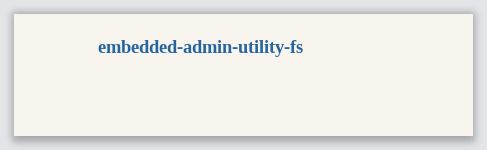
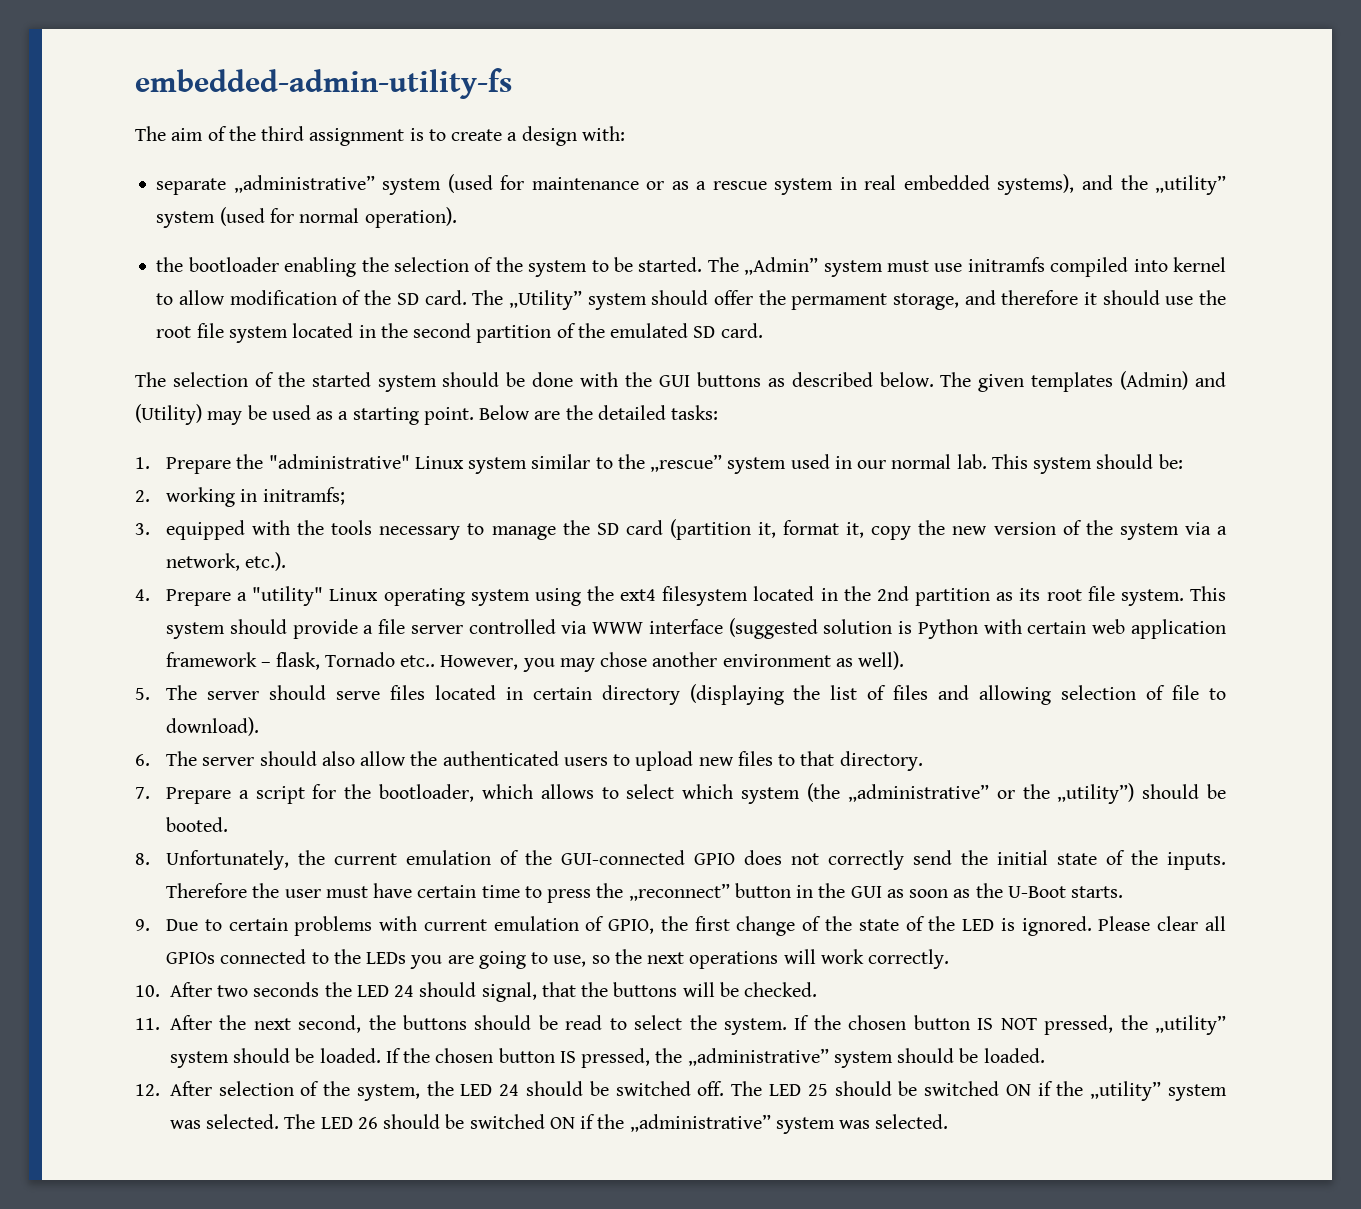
(303, 48) none -> [135,126,625,146] [156,174,1226,195] [156,207,457,228] [156,257,1227,277] [156,290,1226,310] [156,323,763,343] [135,371,1226,392] [135,404,719,425] [135,454,1183,474] [135,487,345,507] [135,519,1227,540] [165,552,287,571] [135,586,1226,606] [165,618,1226,639] [165,651,905,672] [135,684,1227,705] [165,717,259,736] [135,751,923,771] [135,783,1226,804] [165,817,228,832] [135,850,1226,870] [165,883,1124,903] [135,916,1227,936] [165,949,950,969] [135,982,818,1002] [135,1015,1226,1035] [169,1048,1045,1068] [135,1081,1227,1101] [169,1114,949,1134] // The aim of the third assignment is to create a design with: // separate „administrative” system (used for maintenance or as a rescue system in real embedded systems), and the „utility” system (used for normal operation). // the bootloader enabling the selection of the system to be started. The „Admin” system must use initramfs compiled into kernel to allow modification of the SD card. The „Utility” system should offer the permament storage, and therefore it should use the root file system located in the second partition of the emulated SD card. // The selection of the started system should be done with the GUI buttons as described below. The given templates (Admin) and (Utility) may be used as a starting point. Below are the detailed tasks: // 1. Prepare the "administrative" Linux system similar to the „rescue” system used in our normal lab. This system should be: // 2. working in initramfs; // 3. equipped with the tools necessary to manage the SD card (partition it, format it, copy the new version of the system via a network, etc.). // 4. Prepare a "utility" Linux operating system using the ext4 filesystem located in the 2nd partition as its root file system. This system should provide a file server controlled via WWW interface (suggested solution is Python with certain web application framework – flask, Tornado etc.. However, you may chose another environment as well). // 5. The server should serve files located in certain directory (displaying the list of files and allowing selection of file to download). // 6. The server should also allow the authenticated users to upload new files to that directory. // 7. Prepare a script for the bootloader, which allows to select which system (the „administrative” or the „utility”) should be booted. // 8. Unfortunately, the current emulation of the GUI-connected GPIO does not correctly send the initial state of the inputs. Therefore the user must have certain time to press the „reconnect” button in the GUI as soon as the U-Boot starts. // 9. Due to certain problems with current emulation of GPIO, the first change of the state of the LED is ignored. Please clear all GPIOs connected to the LEDs you are going to use, so the next operations will work correctly. // 10. After two seconds the LED 24 should signal, that the buttons will be checked. // 11. After the next second, the buttons should be read to select the system. If the chosen button IS NOT pressed, the „utility” system should be loaded. If the chosen button IS pressed, the „administrative” system should be loaded. // 12. After selection of the system, the LED 24 should be switched off. The LED 25 should be switched ON if the „utility” system was selected. The LED 26 should be switched ON if the „administrative” system was selected.

